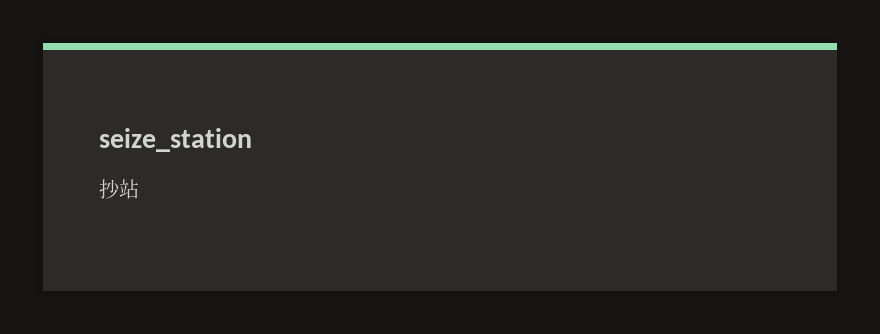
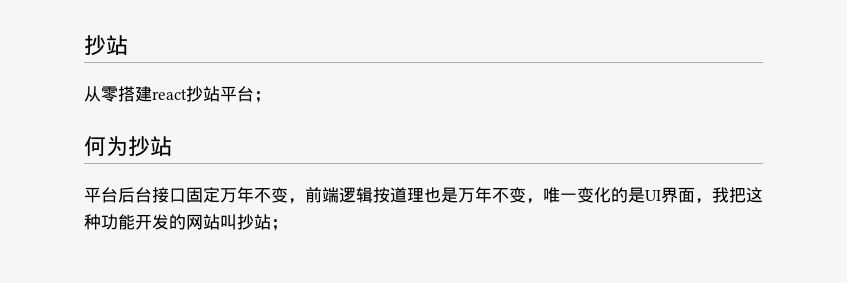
[99,128,252,152] [99,179,139,199] seize_station // 抄站 -> [84,35,128,56] [84,86,271,103] [84,136,172,157] [84,186,763,204] [84,214,288,231] 抄站 // 从零搭建react抄站平台； // 何为抄站 // 平台后台接口固定万年不变，前端逻辑按道理也是万年不变，唯一变化的是UI界面，我把这种功能开发的网站叫抄站；

